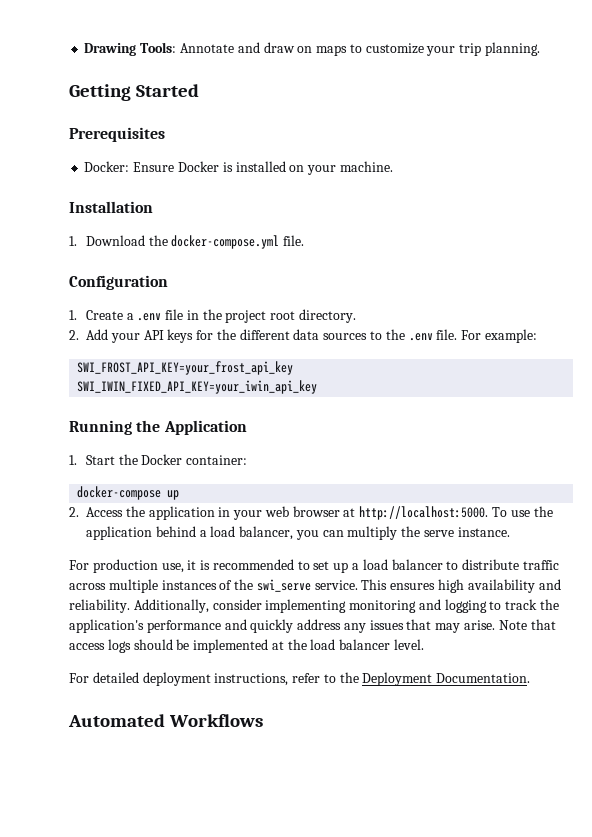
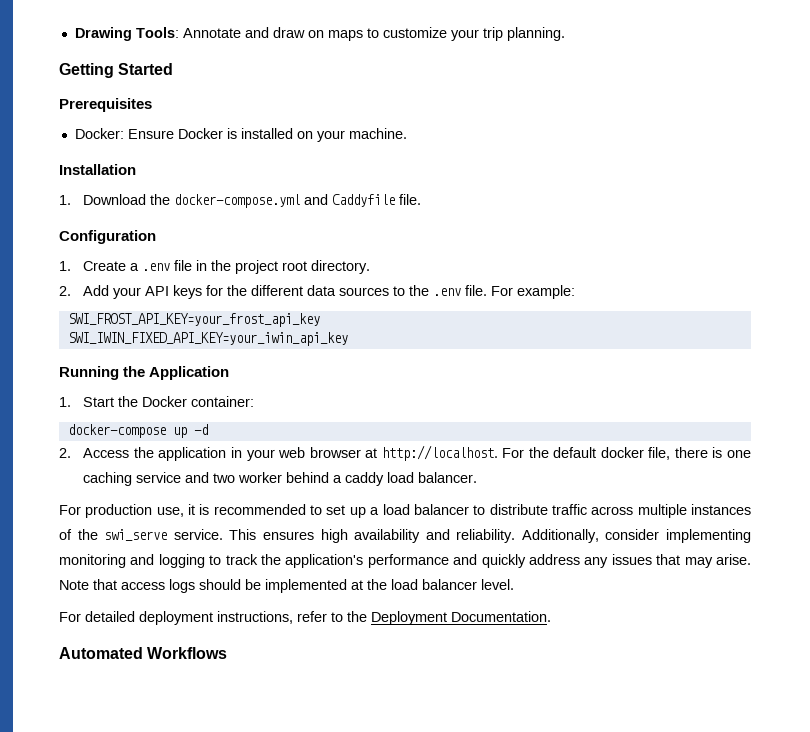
(280, 242) none -> [304,194,396,207] and Caddyfile
(180, 495) none -> [193,424,208,435] -d
[359,506,553,520] [86,526,510,540] http://localhost:5000. To use the application behind a load balancer, you can multiply the serve instance. -> [381,445,751,461] [83,472,478,486] http://localhost. For the default docker file, there is one caching service and two worker behind a caddy load balancer.

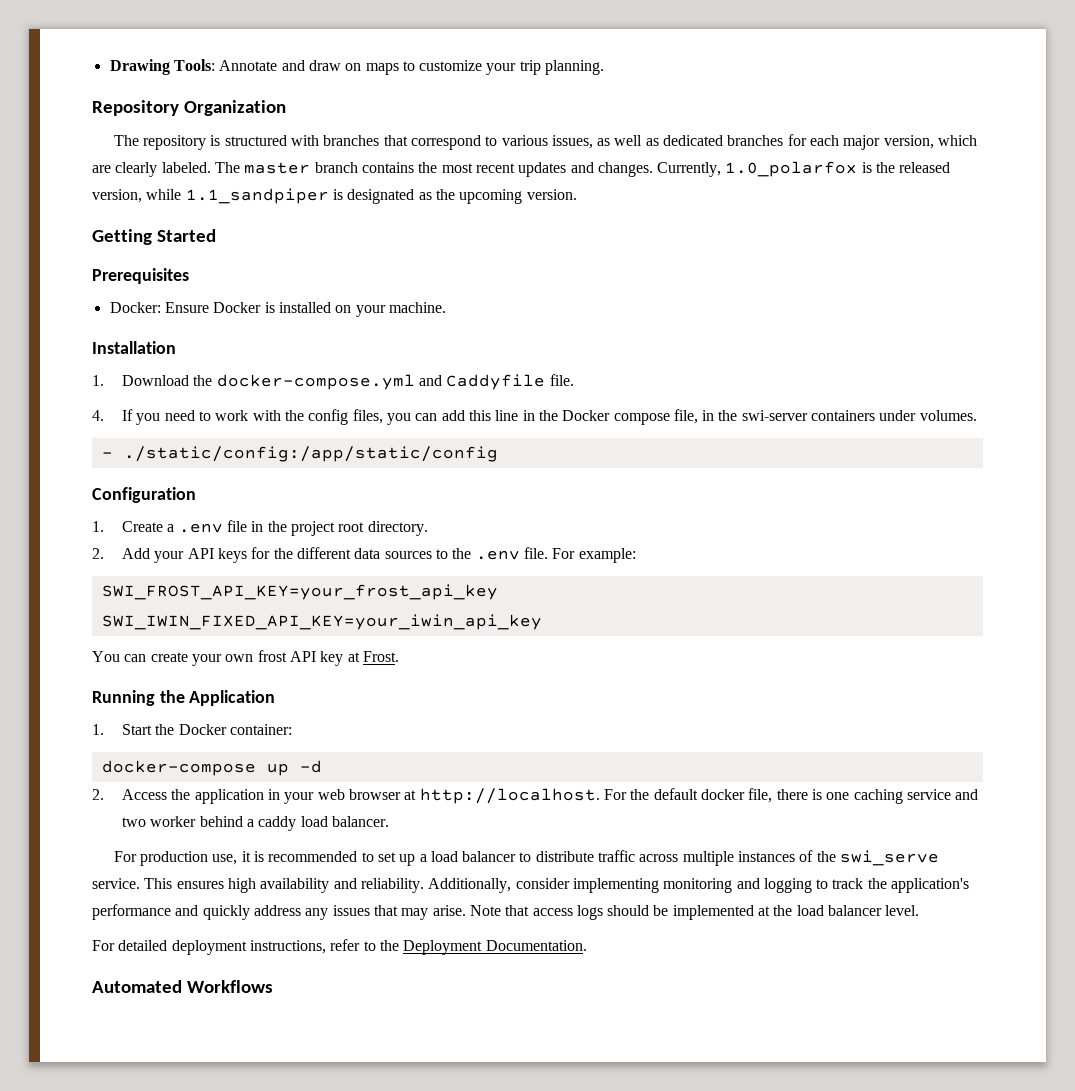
(565, 34) none -> [92,100,286,116] [113,134,978,150] [92,161,951,177] [92,188,577,204] // Repository Organization // The repository is structured with branches that correspond to various issues, as well as dedicated branches for each major version, which are clearly labeled. The master branch contains the most recent updates and changes. Currently, 1.0_polarfox is the released version, while 1.1_sandpiper is designated as the upcoming version.
(422, 199) none -> [92,409,977,425] [101,446,498,462] // 4. If you need to work with the config files, you can add this line in the Docker compose file, in the swi-server containers under volumes. // - ./static/config:/app/static/config
(348, 339) none -> [92,650,399,666] // You can create your own frost API key at Frost.

